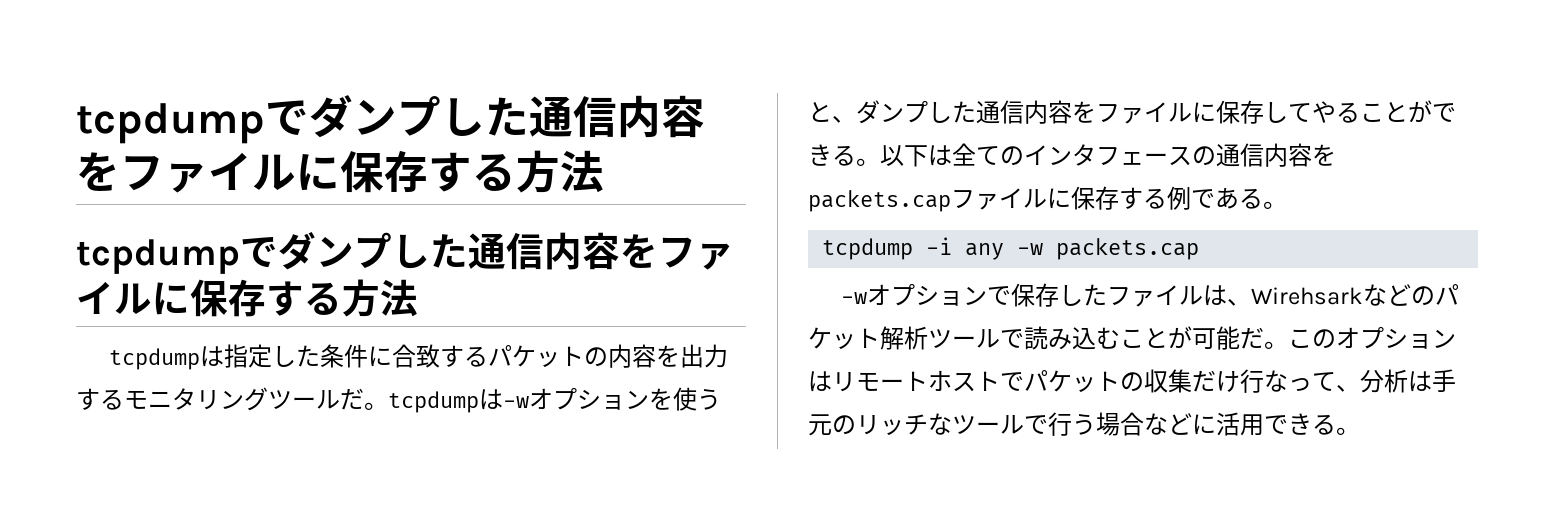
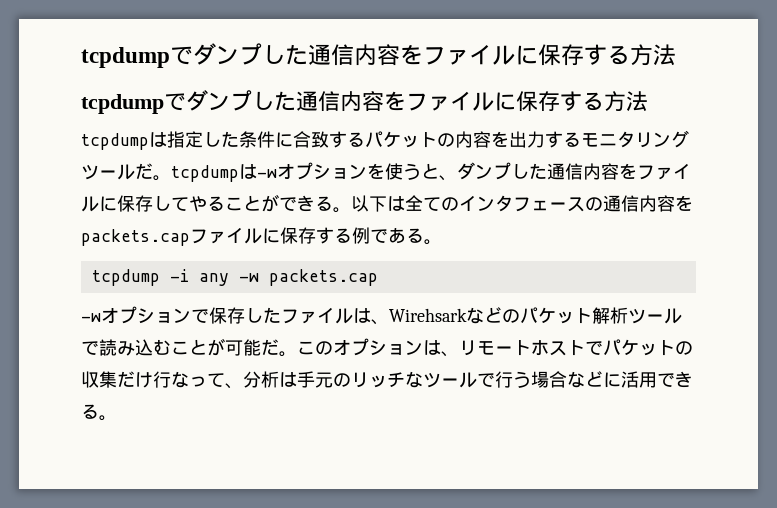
(832, 381) none -> [441,351,459,357] 、

